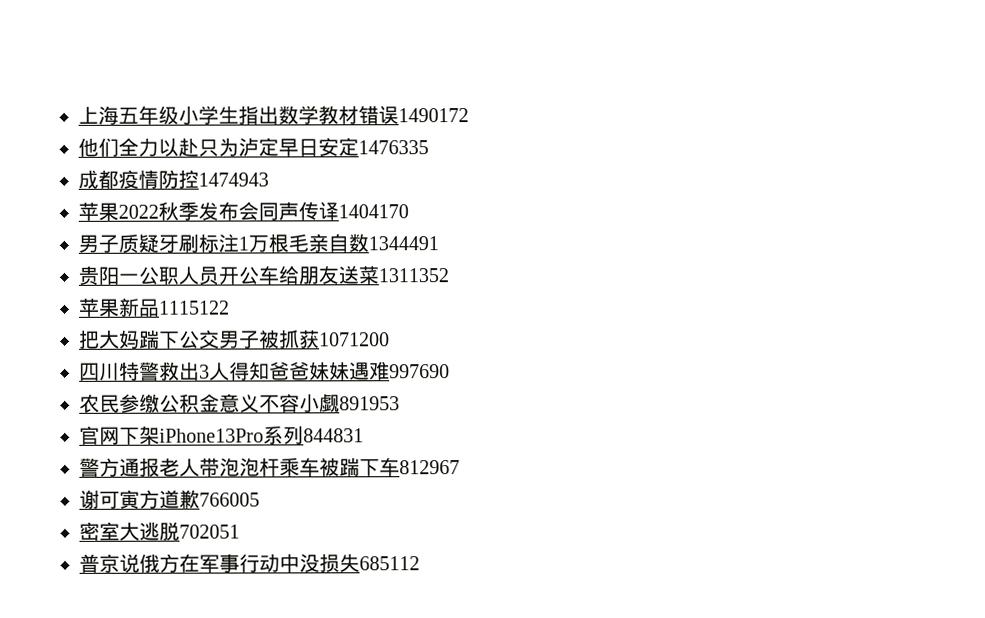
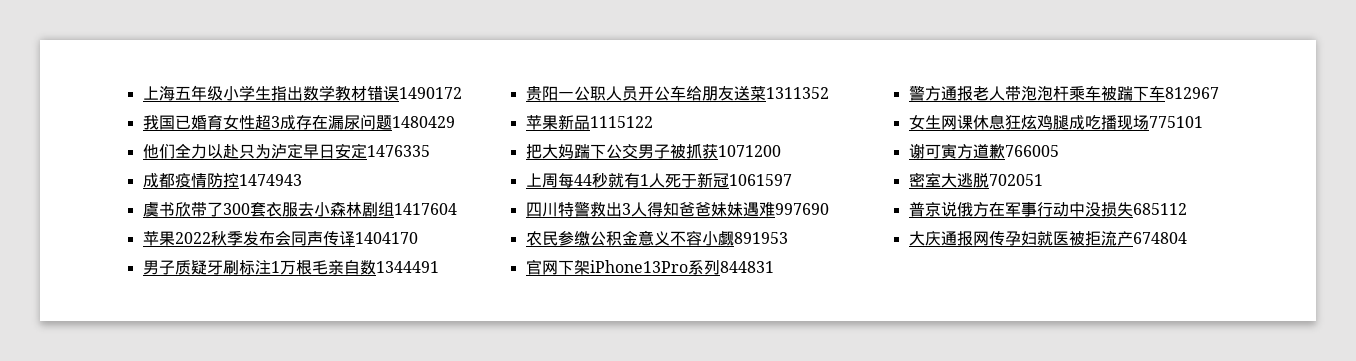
(469, 115) none -> [142,114,455,130] // 我国已婚育女性超3成存在漏尿问题1480429
(269, 179) none -> [142,202,457,217] // 虞书欣带了300套衣服去小森林剧组1417604
(390, 339) none -> [525,172,792,188] // 上周每44秒就有1人死于新冠1061597
(460, 467) none -> [908,114,1203,130] // 女生网课休息狂炫鸡腿成吃播现场775101
(420, 563) none -> [908,231,1187,246] // 大庆通报网传孕妇就医被拒流产674804

